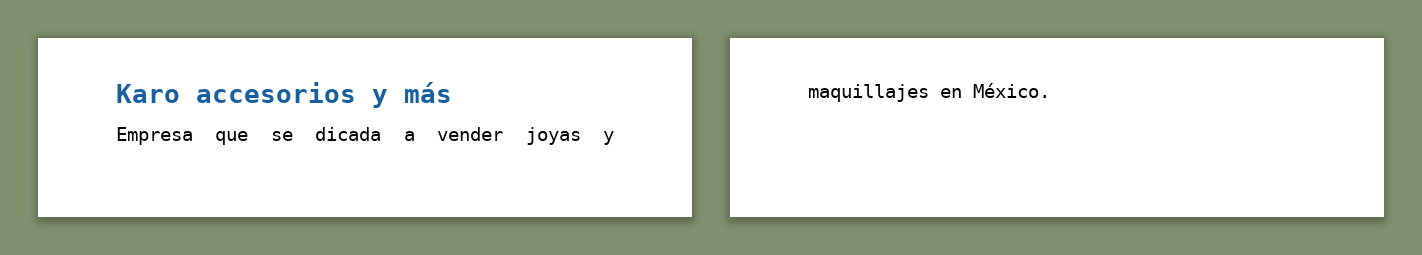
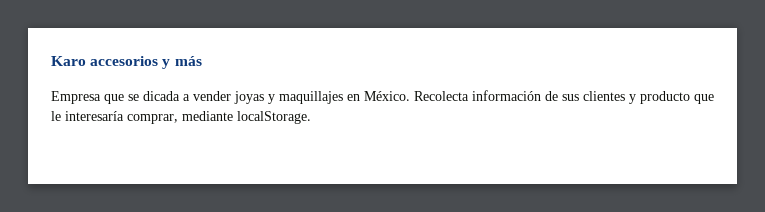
(1050, 90) none -> [414,90,714,104] [51,111,311,124] Recolecta información de sus clientes y producto que le interesaría comprar, mediante localStorage.

